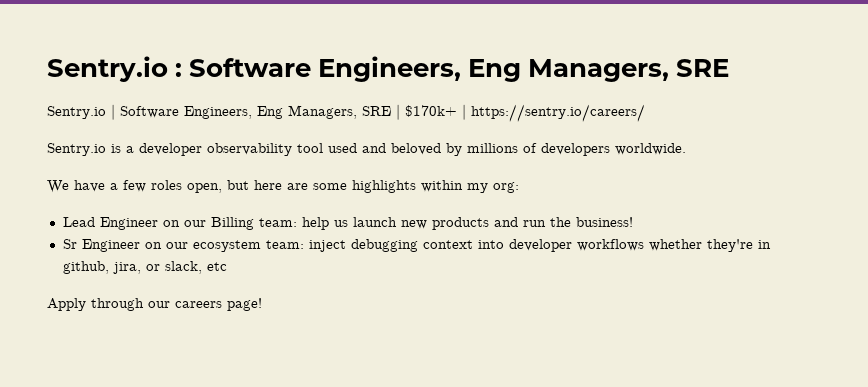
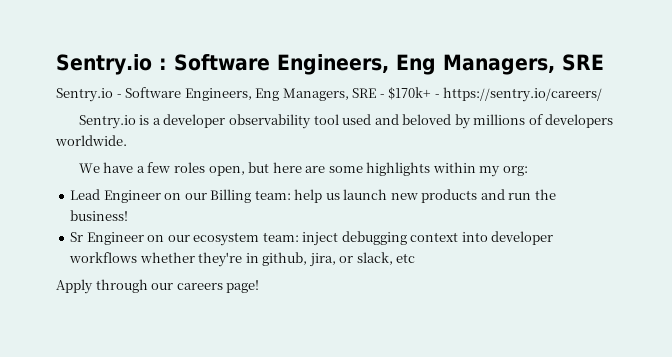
[111,104,466,120] | Software Engineers, Eng Managers, SRE | $170k+ | -> [116,87,440,101] - Software Engineers, Eng Managers, SRE - $170k+ -

